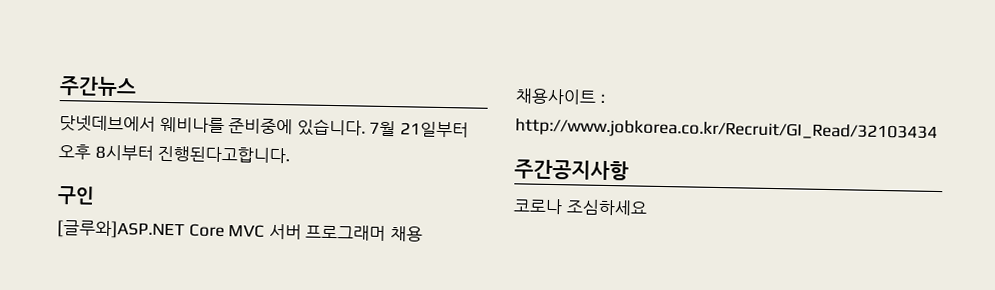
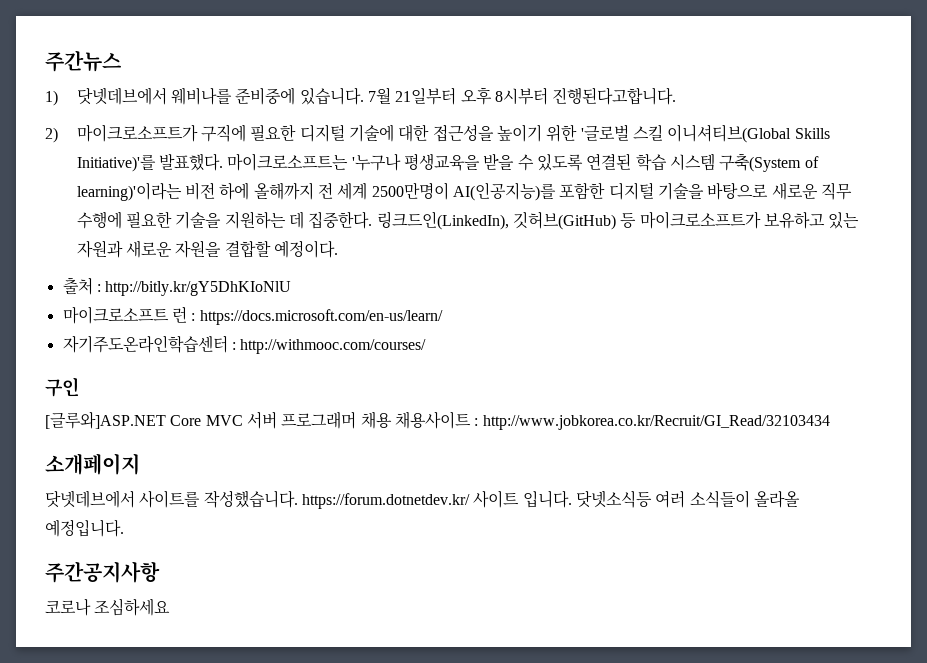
(137, 86) none -> [45,90,58,106] 1)
(291, 154) none -> [45,124,830,143] [76,153,819,172] [76,182,852,201] [76,211,860,230] [76,240,339,258] [62,277,292,296] [62,306,443,325] [62,335,427,354] // 2) 마이크로소프트가 구직에 필요한 디지털 기술에 대한 접근성을 높이기 위한 '글로벌 스킬 이니셔티브(Global Skills Initiative)'를 발표했다. 마이크로소프트는 '누구나 평생교육을 받을 수 있도록 연결된 학습 시스템 구축(System of learning)'이라는 비전 하에 올해까지 전 세계 2500만명이 AI(인공지능)를 포함한 디지털 기술을 바탕으로 새로운 직무 수행에 필요한 기술을 지원하는 데 집중한다. 링크드인(LinkedIn), 깃허브(GitHub) 등 마이크로소프트가 보유하고 있는 자원과 새로운 자원을 결합할 예정이다. // 출처 : http://bitly.kr/gY5DhKIoNlU // 마이크로소프트 런 : https://docs.microsoft.com/en-us/learn/ // 자기주도온라인학습센터 : http://withmooc.com/courses/
(938, 130) none -> [45,453,140,475] [45,490,800,509] [45,519,124,537] // 소개페이지 // 닷넷데브에서 사이트를 작성했습니다. https://forum.dotnetdev.kr/ 사이트 입니다. 닷넷소식등 여러 소식들이 올라올 예정입니다.

